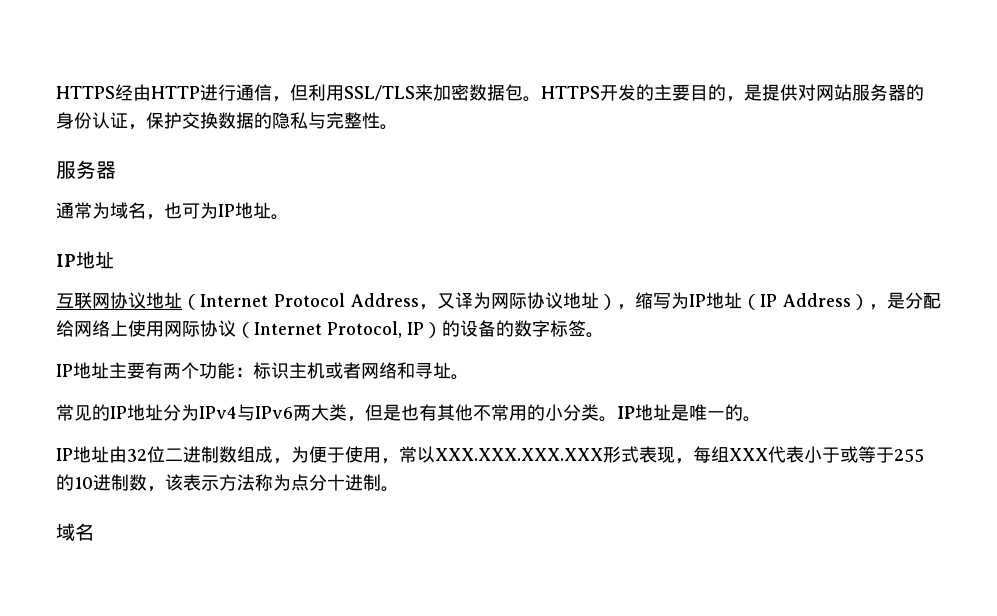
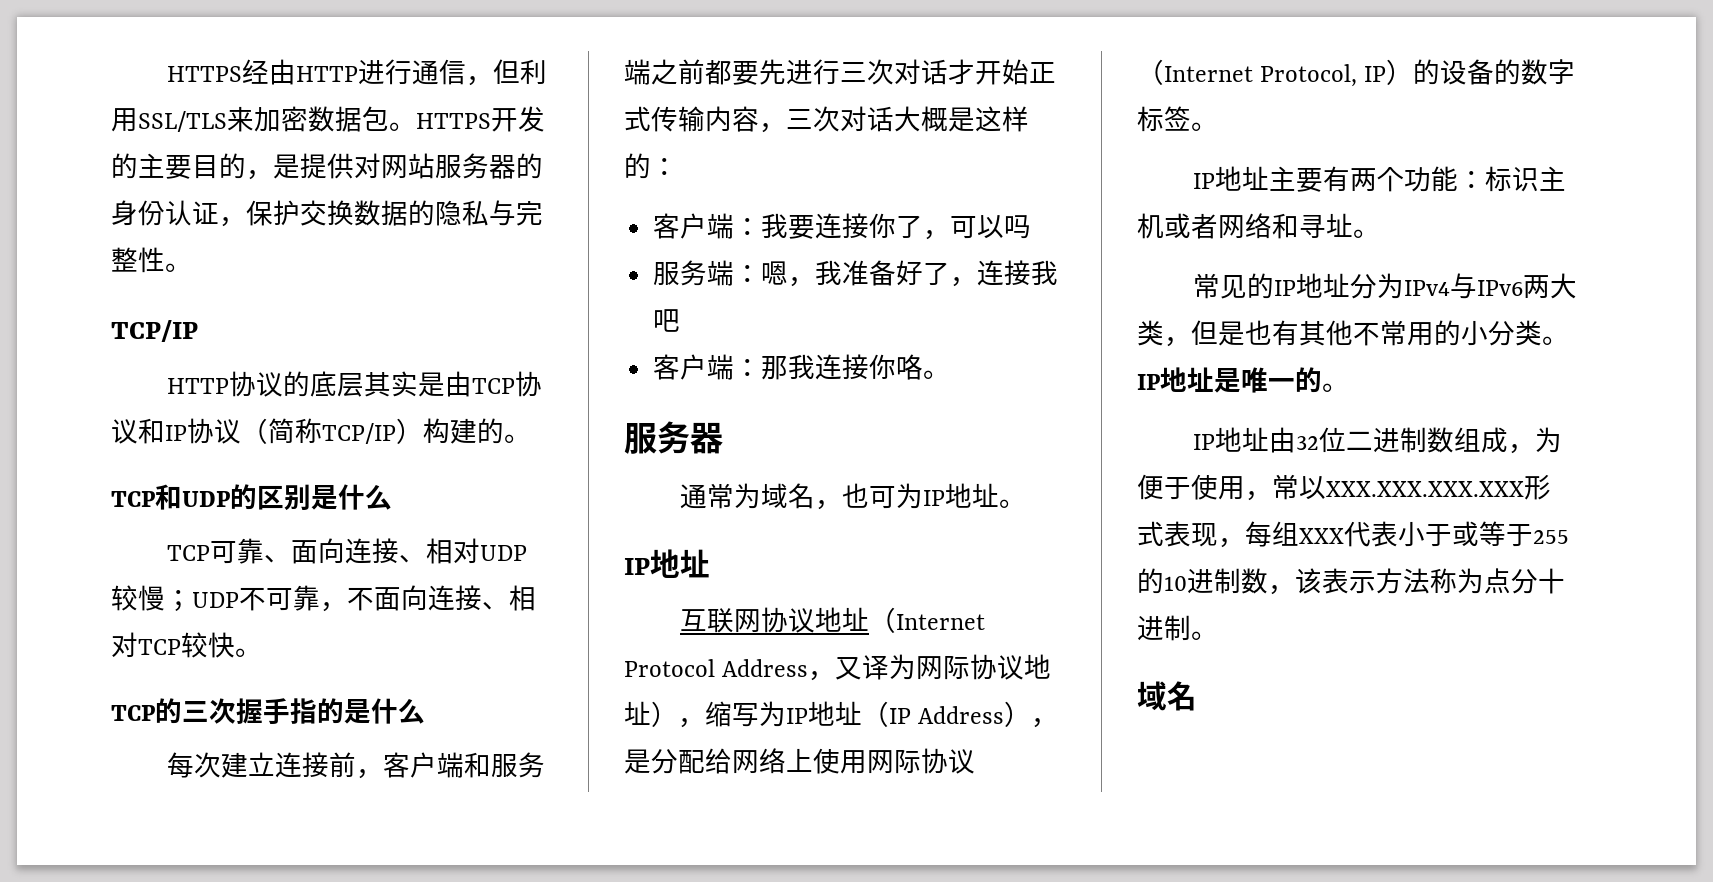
(398, 127) none -> [111,320,198,342] [166,371,542,397] [111,418,531,444] [111,484,392,511] [166,538,527,564] [111,585,536,612] [111,632,262,658] [111,698,425,725] [166,752,545,779] [624,59,1056,85] [624,106,1029,133] [624,153,678,179] [653,213,1032,240] [653,260,1059,287] [653,309,681,332] [653,354,951,380] // TCP/IP // HTTP协议的底层其实是由TCP协议和IP协议（简称TCP/IP）构建的。 // TCP和UDP的区别是什么 // TCP可靠、面向连接、相对UDP较慢；UDP不可靠，不面向连接、相对TCP较快。 // TCP的三次握手指的是什么 // 每次建立连接前，客户端和服务端之前都要先进行三次对话才开始正式传输内容，三次对话大概是这样的： // 客户端：我要连接你了，可以吗 // 服务端：嗯，我准备好了，连接我吧 // 客户端：那我连接你咯。

